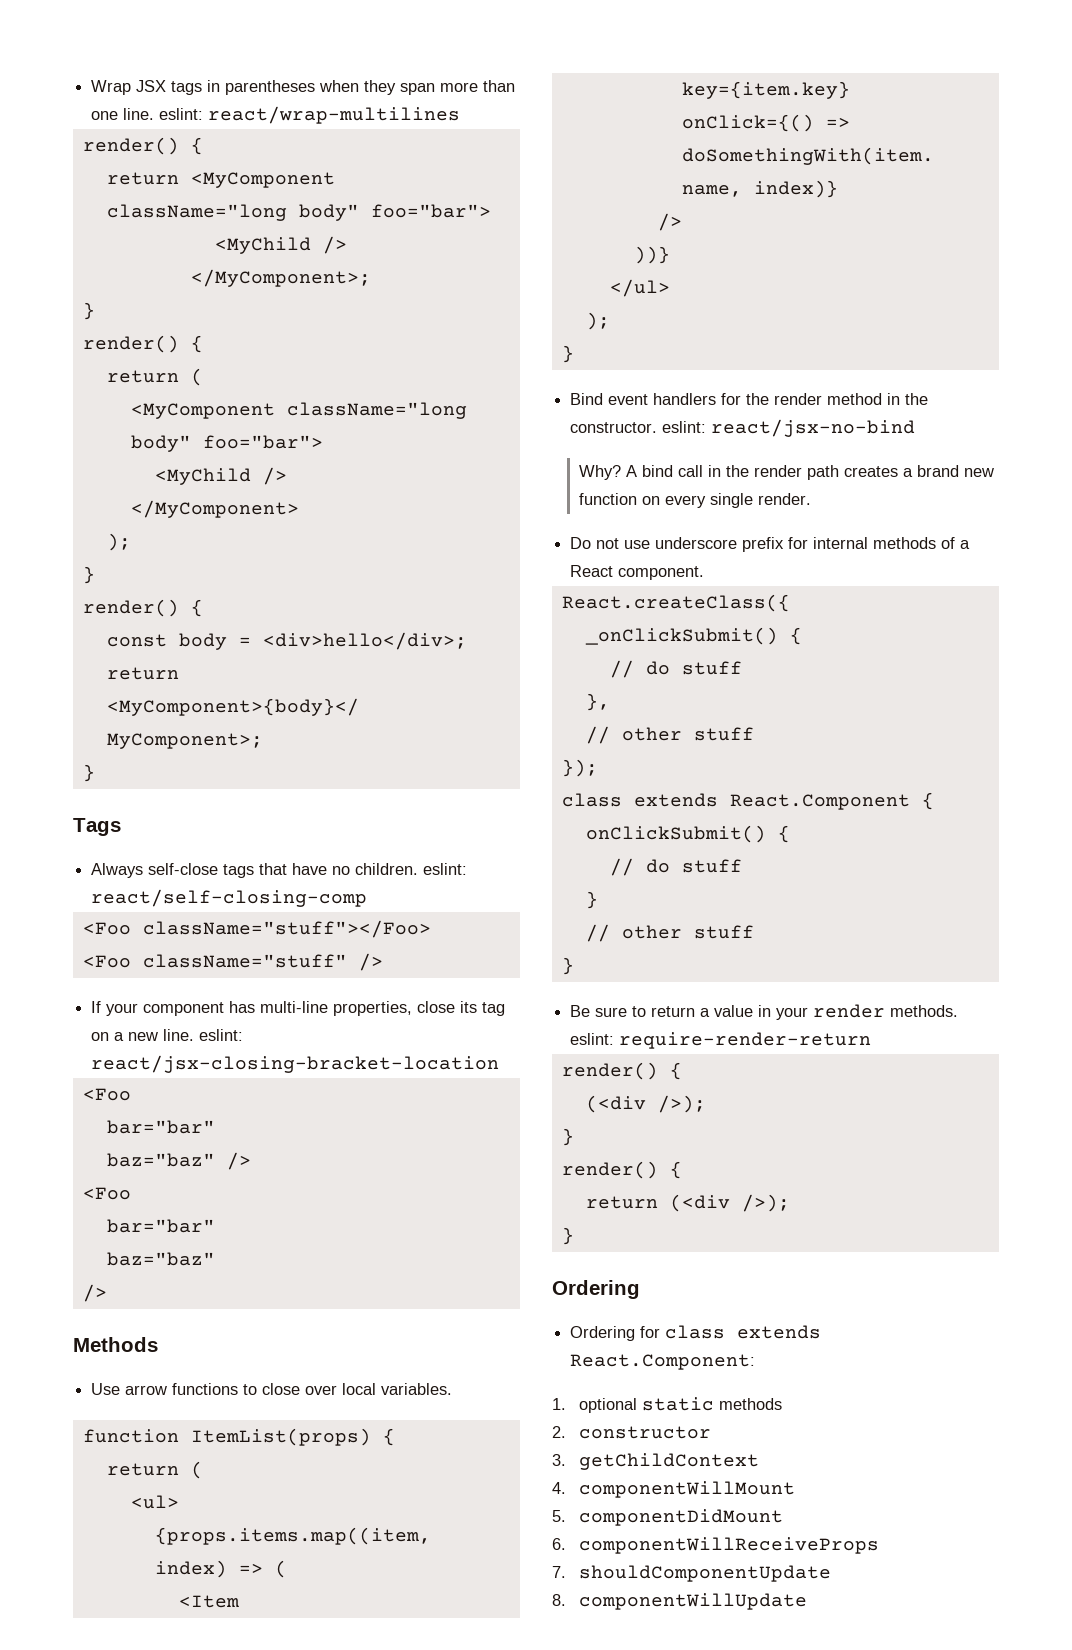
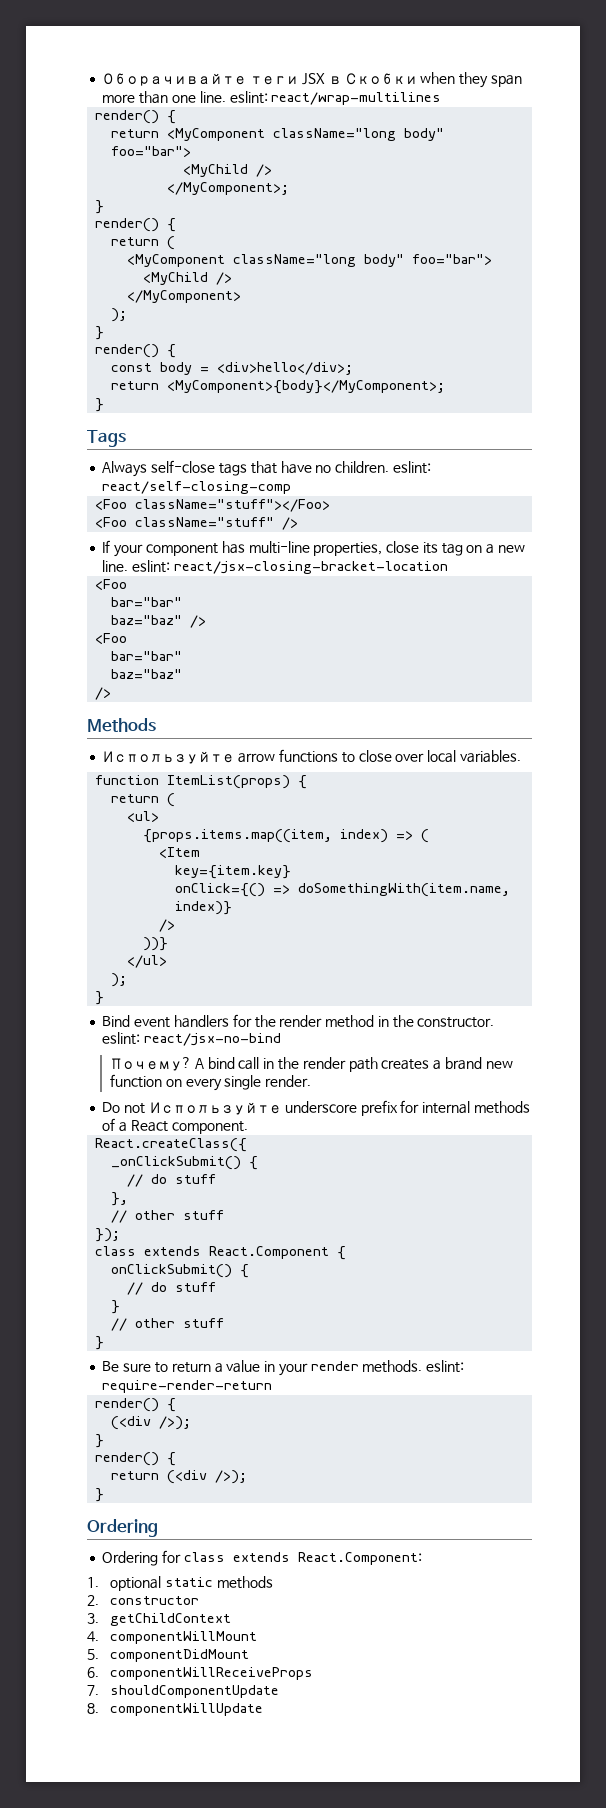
[91,80,316,95] Wrap JSX tags in parentheses -> [102,73,417,86] Оборачивайте теги JSX в Скобки
[91,1383,121,1395] Use -> [102,751,235,764] Используйте
[578,465,621,480] Why? -> [110,1057,192,1071] Почему?
[624,540,651,549] use -> [148,1102,281,1115] Используйте

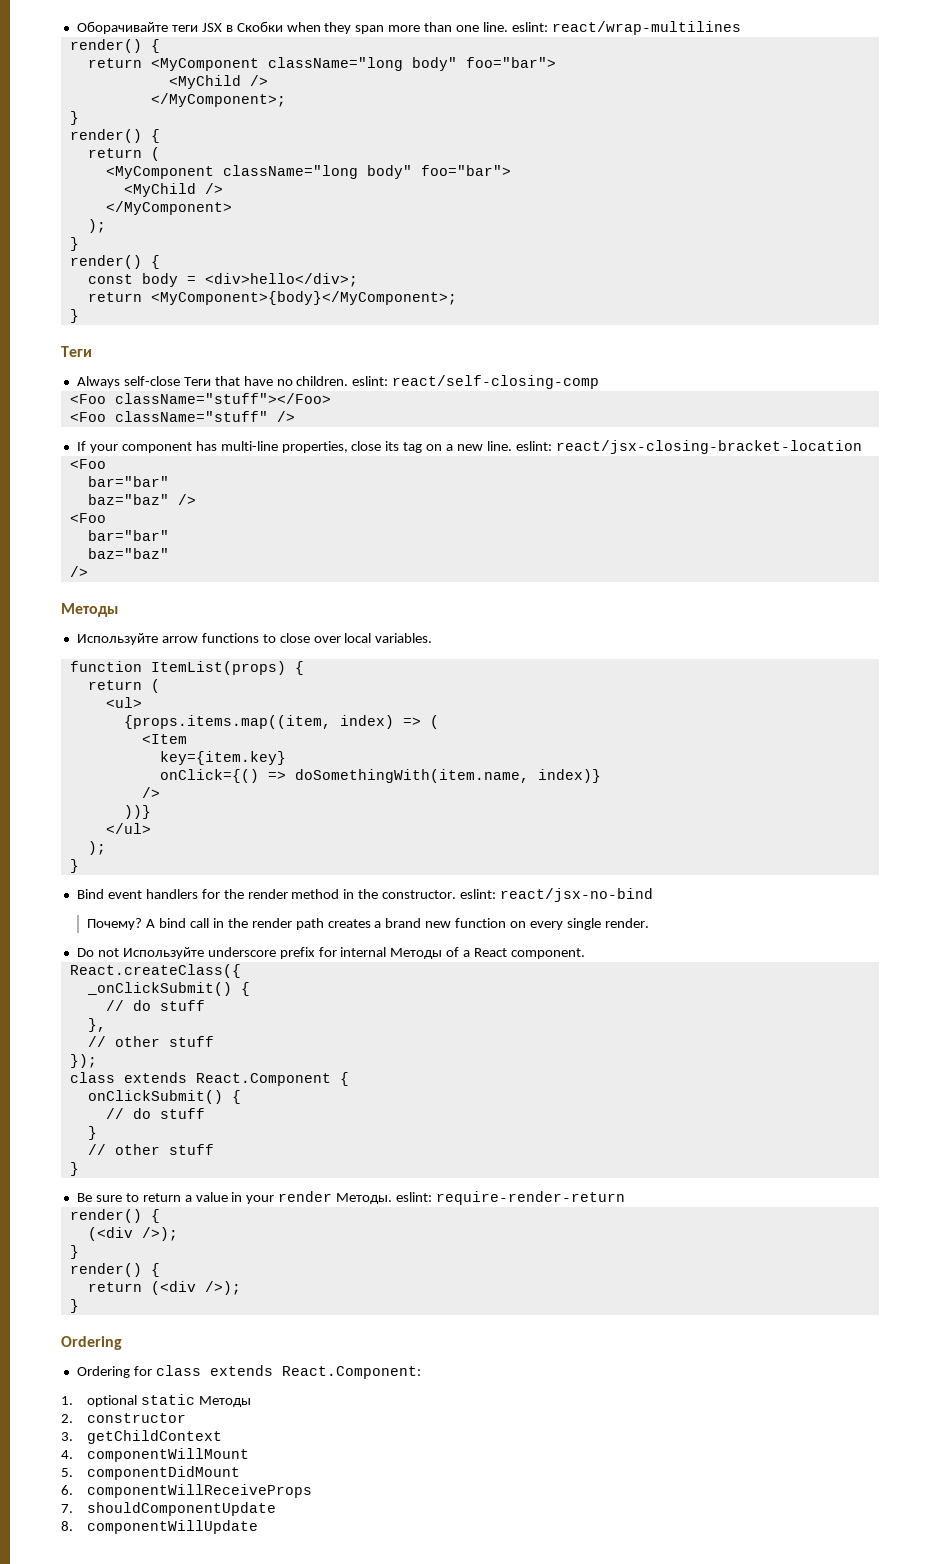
[87,430,126,447] Tags -> [61,346,92,357] Теги
[218,463,247,476] tags -> [183,377,211,386] Теги
[87,718,156,732] Methods -> [61,603,118,617] Методы
[473,1101,530,1114] methods -> [390,948,443,959] Методы
[362,1360,423,1373] methods. -> [336,1193,393,1204] Методы.
[216,1576,273,1589] methods -> [199,1396,252,1407] Методы

